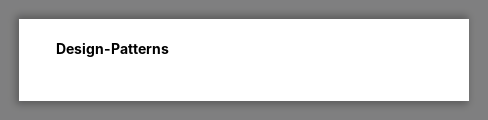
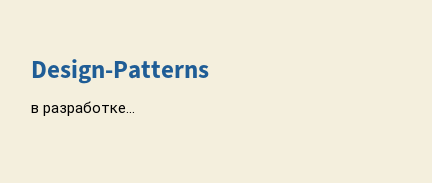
(169, 49) none -> [31,101,136,116] // в разработке...

